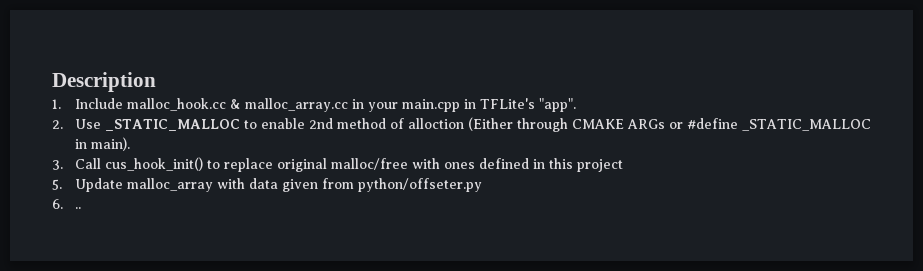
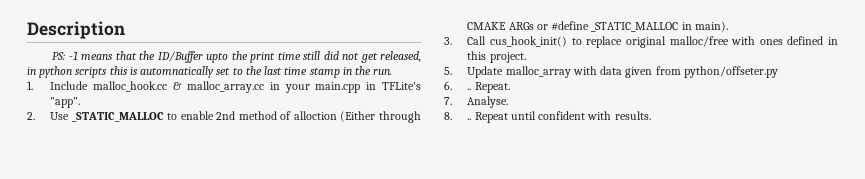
(156, 82) none -> [52,51,422,63] [27,66,393,78] // PS: -1 means that the ID/Buffer upto the print time still did not get released, in python scripts this is automnatically set to the last time stamp in the run.
[577,159,624,172] project -> [489,52,526,63] project.
(82, 208) none -> [474,82,510,93] [444,96,509,108] [444,111,651,123] Repeat. // 7. Analyse. // 8. .. Repeat until confident with results.

